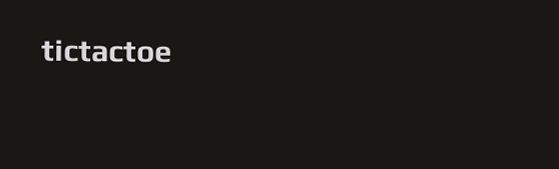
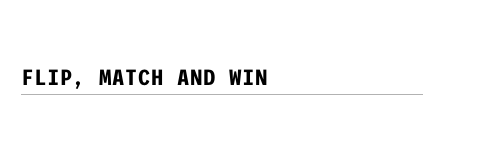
[41,39,172,63] tictactoe -> [21,69,268,90] FLIP, MATCH AND WIN

